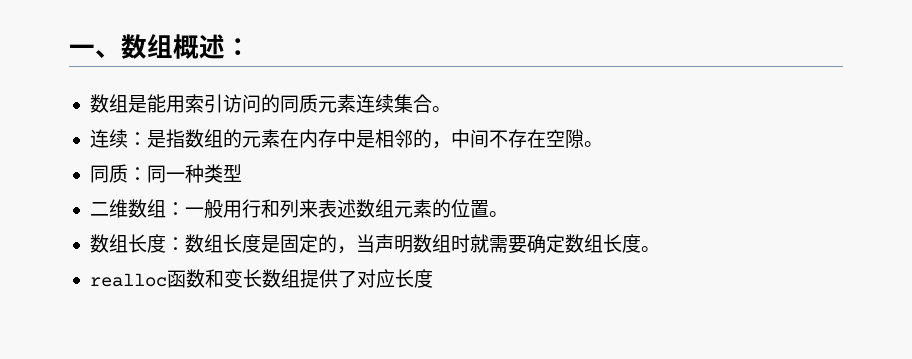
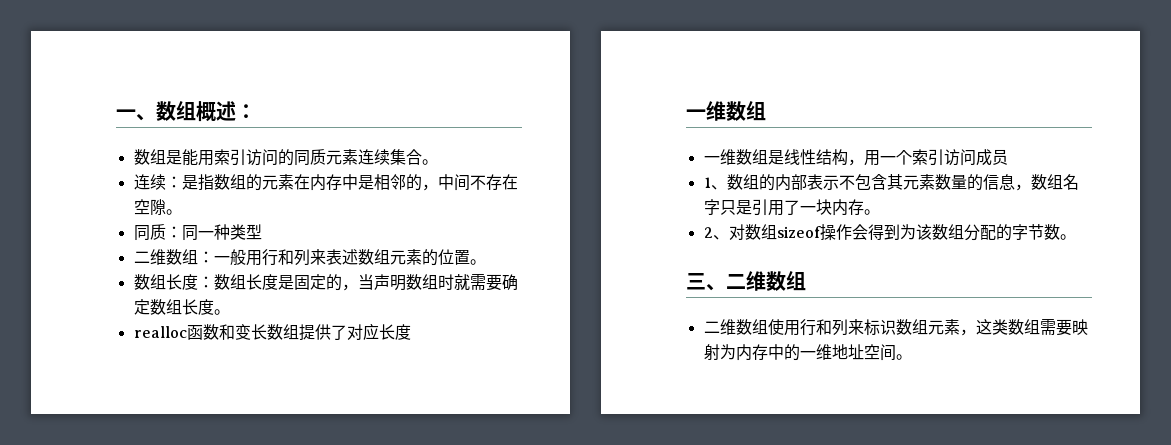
(433, 278) none -> [686,101,766,121] [703,149,1008,166] [703,174,1079,191] [703,199,880,216] [703,224,1076,241] [686,271,806,291] [703,319,1088,336] [703,344,912,361] // 一维数组 // 一维数组是线性结构，用一个索引访问成员 // 1、数组的内部表示不包含其元素数量的信息，数组名字只是引用了一块内存。 // 2、对数组sizeof操作会得到为该数组分配的字节数。 // 三、二维数组 // 二维数组使用行和列来标识数组元素，这类数组需要映射为内存中的一维地址空间。

